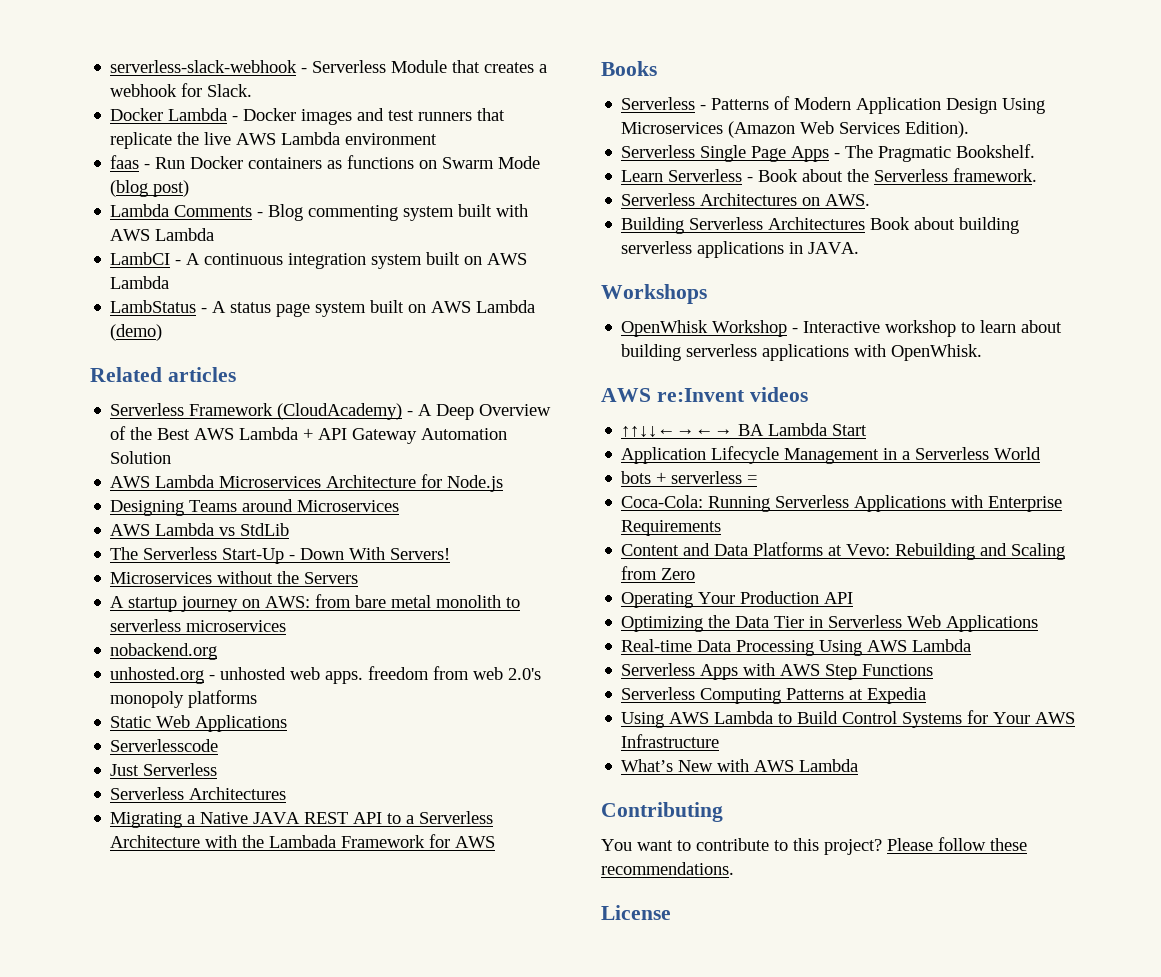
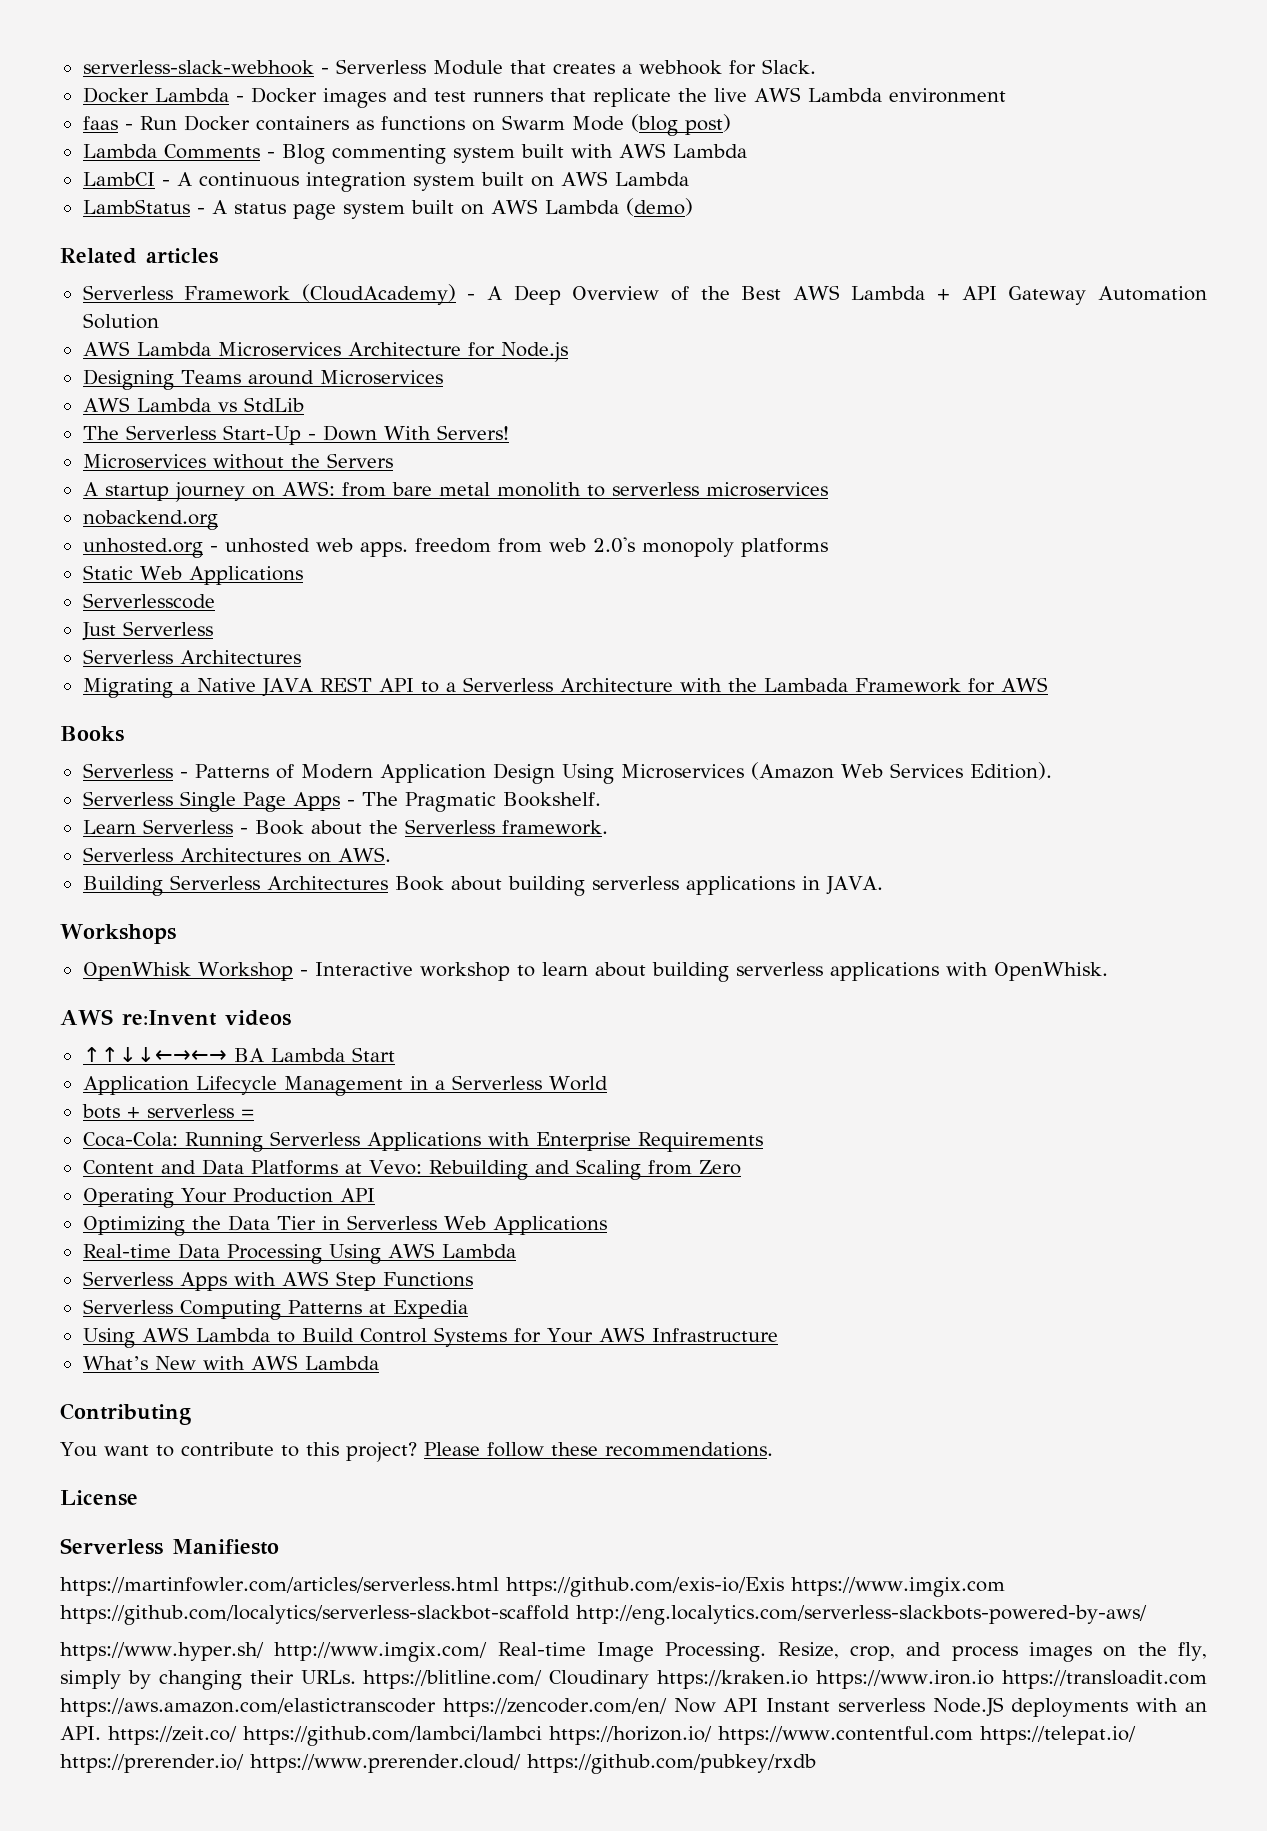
(671, 912) none -> [60,1538,279,1555] [60,1577,1005,1597] [60,1605,1147,1625] [60,1642,1208,1662] [60,1670,1207,1690] [60,1697,1208,1717] [60,1726,1136,1746] [60,1754,816,1774] // Serverless Manifiesto // https://martinfowler.com/articles/serverless.html https://github.com/exis-io/Exis https://www.imgix.com https://github.com/localytics/serverless-slackbot-scaffold http://eng.localytics.com/serverless-slackbots-powered-by-aws/ // https://www.hyper.sh/ http://www.imgix.com/ Real-time Image Processing. Resize, crop, and process images on the fly, simply by changing their URLs. https://blitline.com/ Cloudinary https://kraken.io https://www.iron.io https://transloadit.com https://aws.amazon.com/elastictranscoder https://zencoder.com/en/ Now API Instant serverless Node.JS deployments with an API. https://zeit.co/ https://github.com/lambci/lambci https://horizon.io/ https://www.contentful.com https://telepat.io/ https://prerender.io/ https://www.prerender.cloud/ https://github.com/pubkey/rxdb

